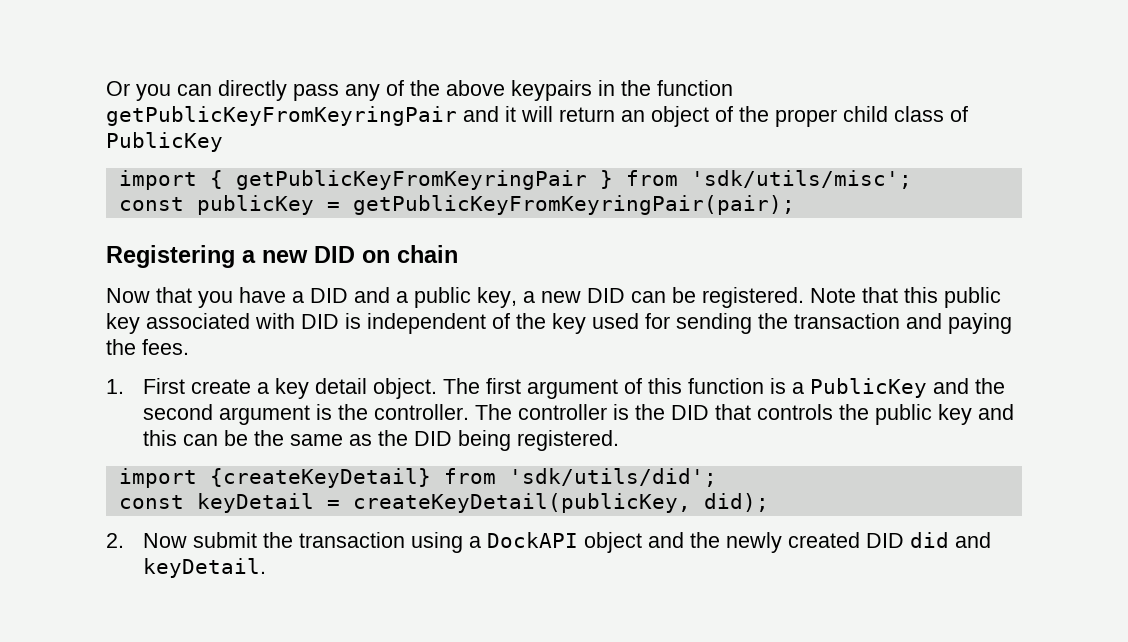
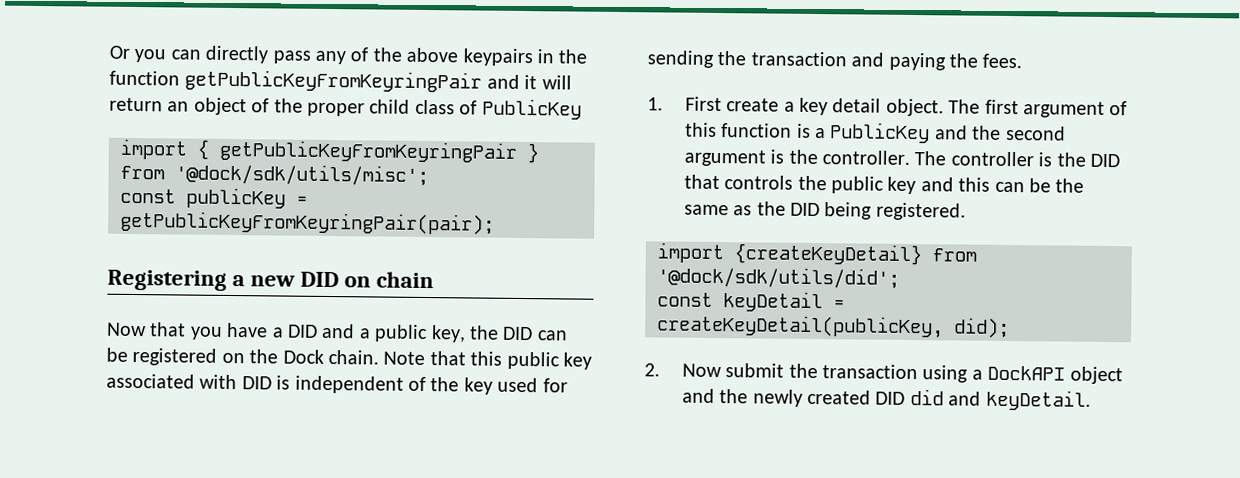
[690,170,912,189] 'sdk/utils/misc'; -> [175,163,429,187] '@dock/sdk/utils/misc';
[523,291,581,303] a new -> [469,325,499,340] the
[702,287,804,308] registered. -> [132,347,379,366] registered on the Dock chain.
[508,468,717,487] 'sdk/utils/did'; -> [657,266,900,289] '@dock/sdk/utils/did';

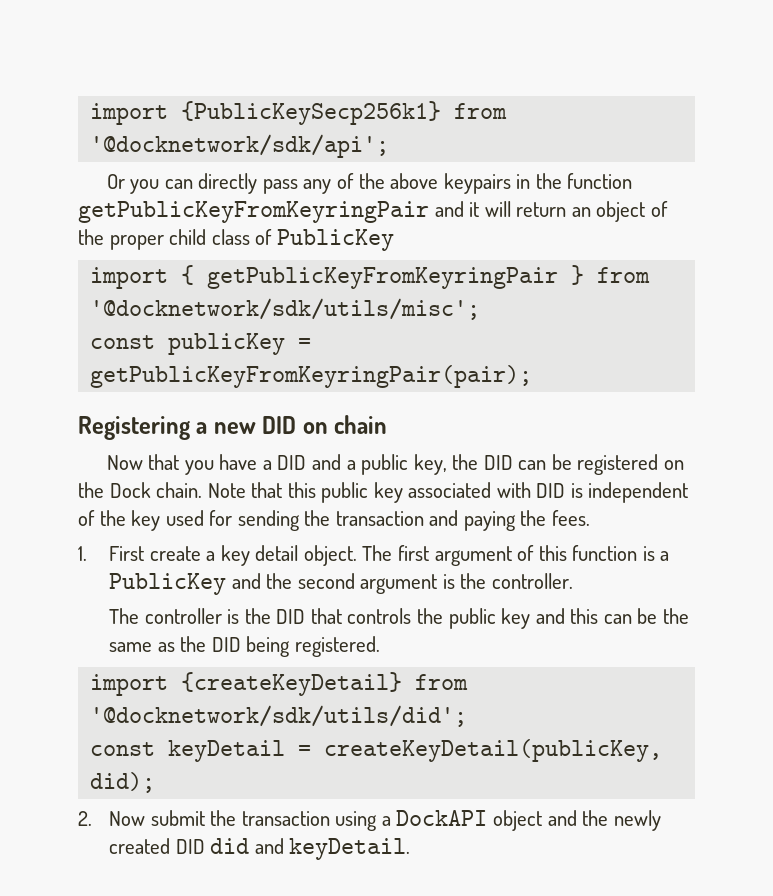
(109, 52) none -> [90,101,508,125] [90,134,390,158] import {PublicKeySecp256k1} from '@docknetwork/sdk/api'; //
[175,163,429,187] '@dock/sdk/utils/misc'; -> [90,298,481,320] '@docknetwork/sdk/utils/misc';
(910, 157) none -> (573, 581) //
[657,266,900,289] '@dock/sdk/utils/did'; -> [90,705,468,727] '@docknetwork/sdk/utils/did';

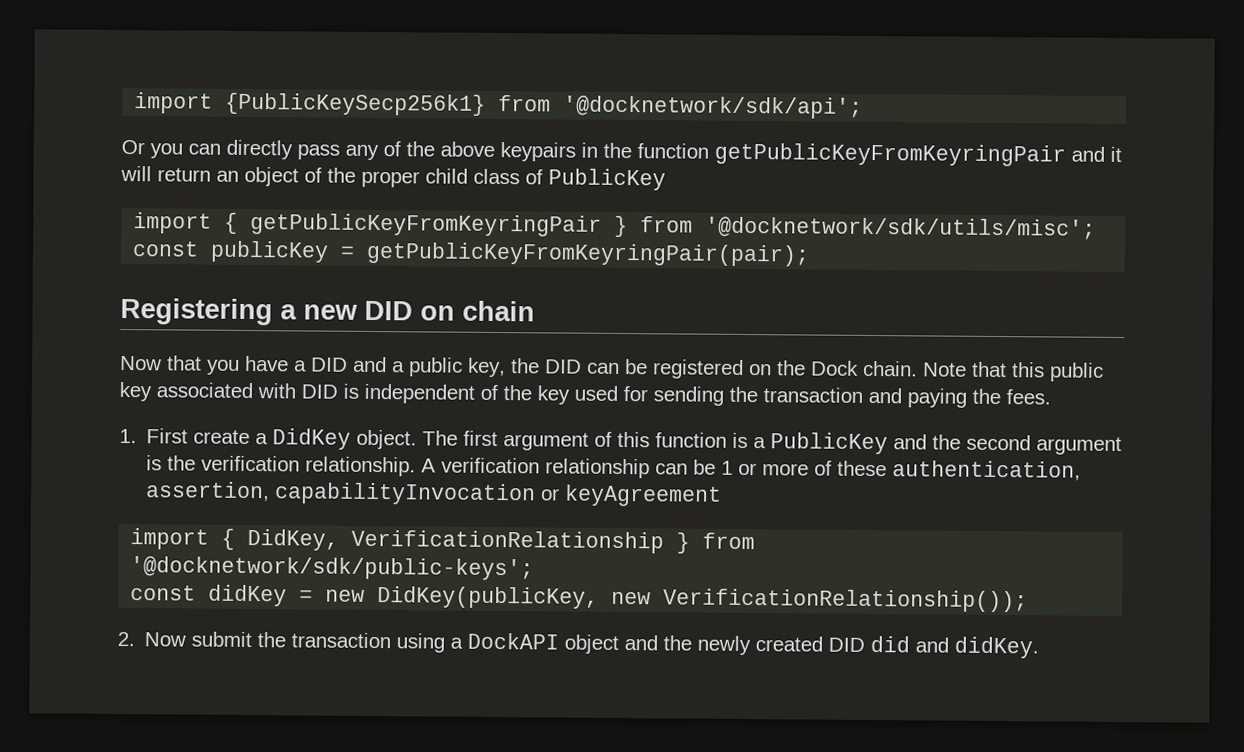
[220,545,299,566] key detail -> [272,428,352,450] DidKey
[491,573,573,589] [109,608,689,629] [109,636,380,657] [90,672,469,696] [90,705,468,727] [90,739,663,762] [90,772,156,793] controller. // The controller is the DID that controls the public key and this can be the same as the DID being registered. // import {createKeyDetail} from '@docknetwork/sdk/utils/did'; // const keyDetail = createKeyDetail(publicKey, did); -> [201,455,1082,481] [145,481,723,507] [130,528,756,554] [130,556,535,581] [130,584,1029,613] verification relationship. A verification relationship can be 1 or more of these authentication, assertion, capabilityInvocation or keyAgreement // import { DidKey, VerificationRelationship } from '@docknetwork/sdk/public-keys'; // const didKey = new DidKey(publicKey, new VerificationRelationship());
[289,838,411,860] keyDetail. -> [954,636,1040,659] didKey.

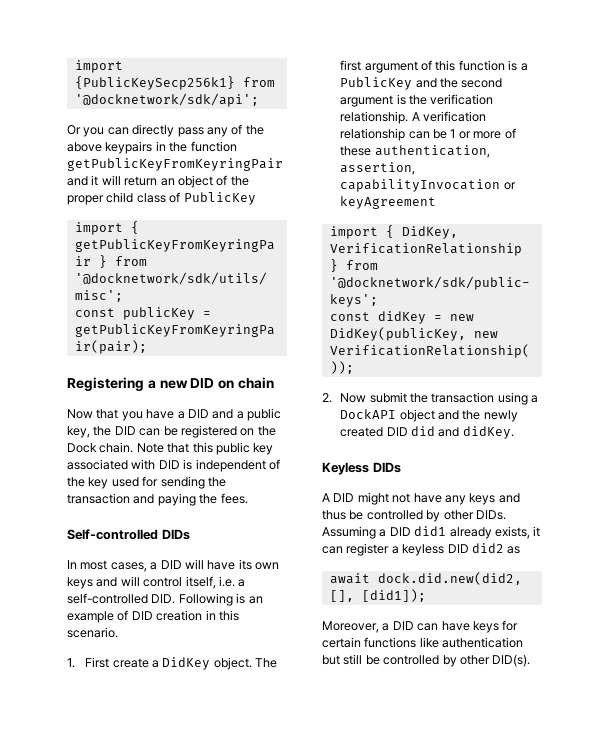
(1051, 397) none -> [67,529,190,540] [67,559,279,572] [67,576,246,589] [67,593,263,606] [67,610,239,623] [67,627,118,638] // Self-controlled DIDs // In most cases, a DID will have its own keys and will control itself, i.e. a self-controlled DID. Following is an example of DID creation in this scenario.
(1040, 647) none -> [322,462,401,475] [322,492,520,505] [322,510,506,522] [322,526,541,539] [322,543,521,556] [329,572,522,585] [329,589,426,602] [322,620,519,633] [322,637,524,648] [322,654,531,667] // Keyless DIDs // A DID might not have any keys and thus be controlled by other DIDs. Assuming a DID did1 already exists, it can register a keyless DID did2 as // await dock.did.new(did2, [], [did1]); // Moreover, a DID can have keys for certain functions like authentication but still be controlled by other DID(s).

